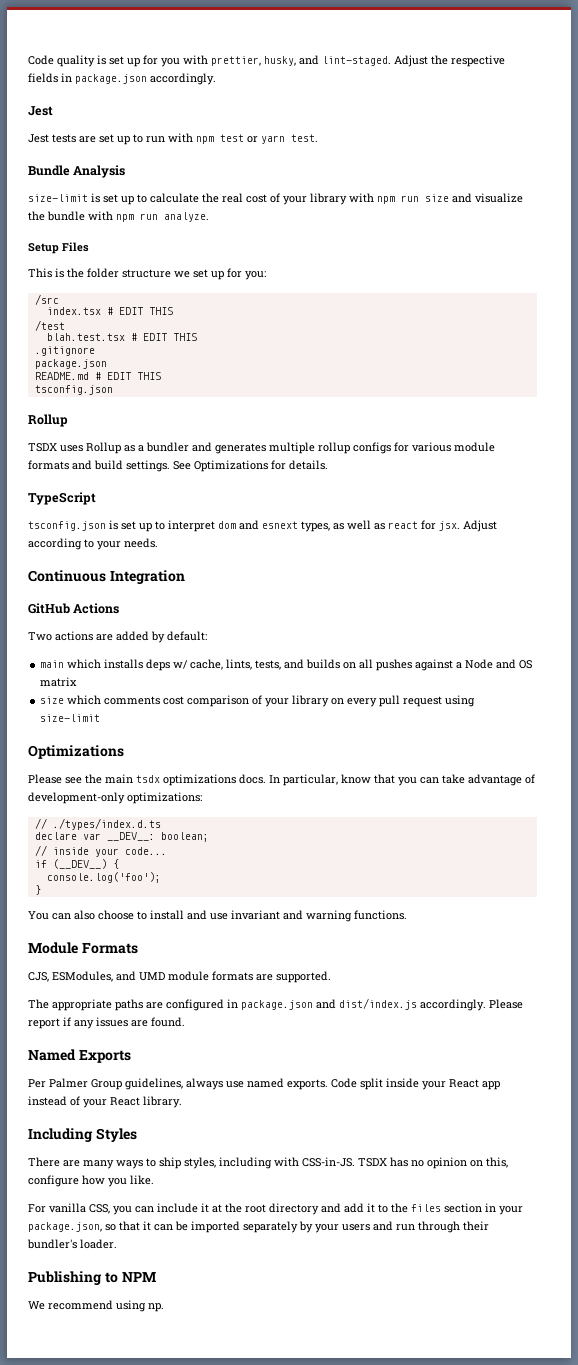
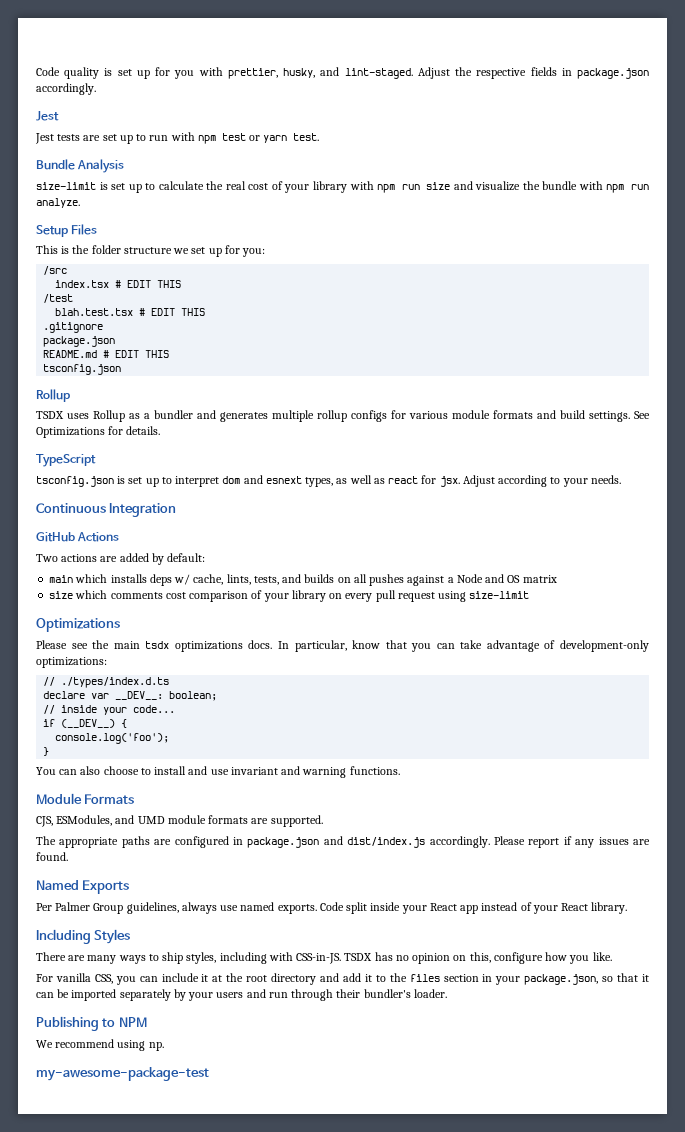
(164, 1307) none -> [36,1067,209,1081] // my-awesome-package-test

